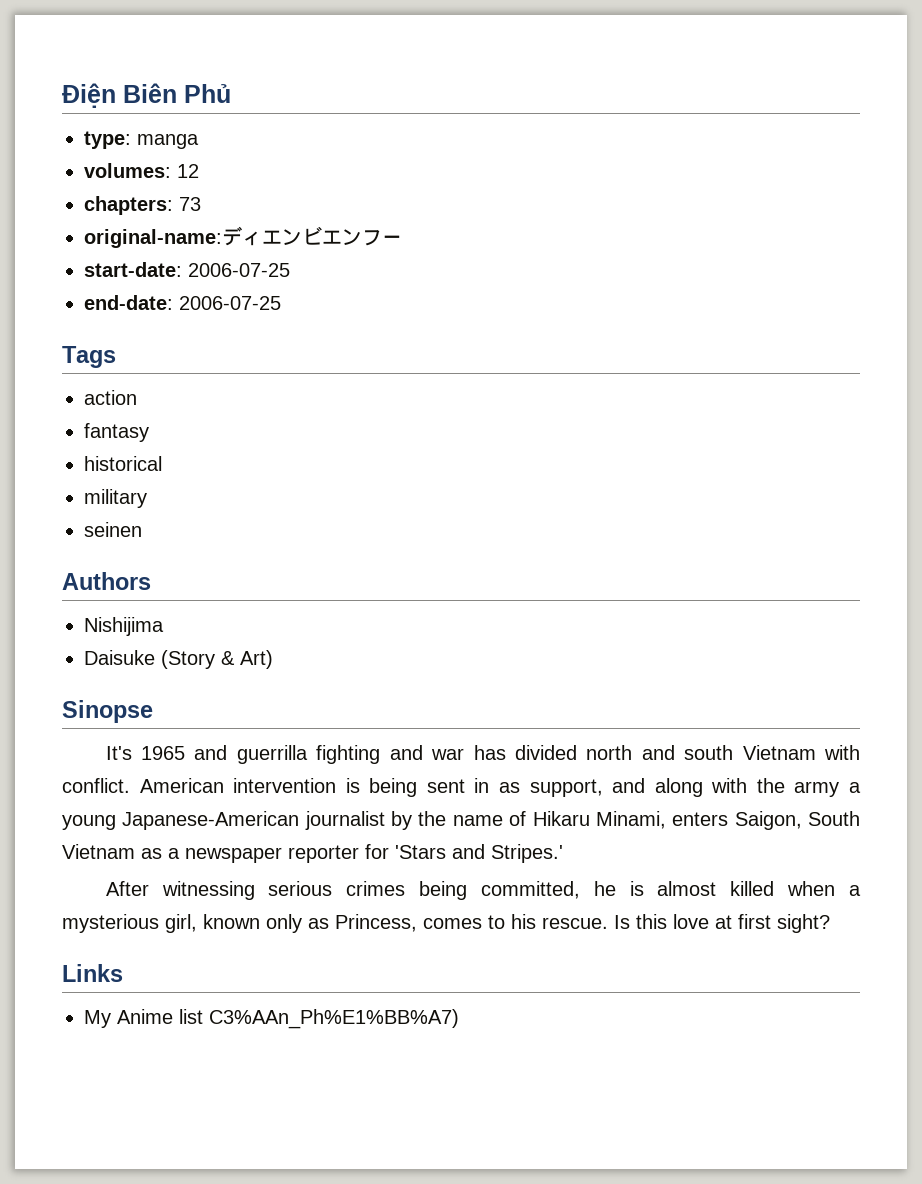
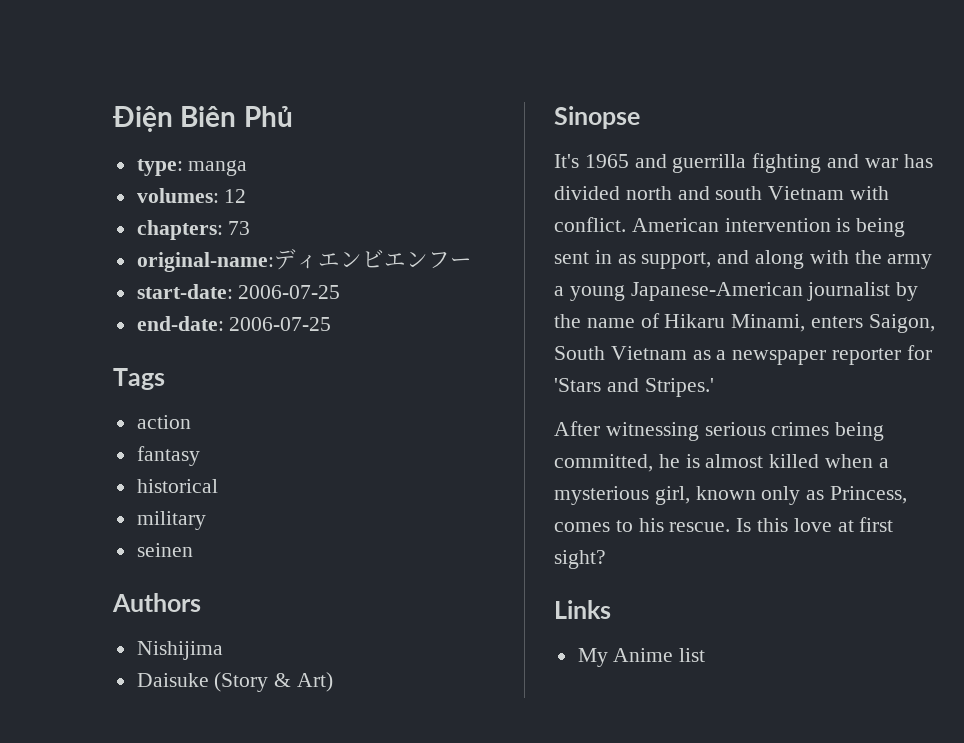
[209,1009,459,1029] C3%AAn_Ph%E1%BB%A7) -> (706, 655) none

